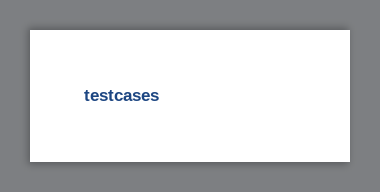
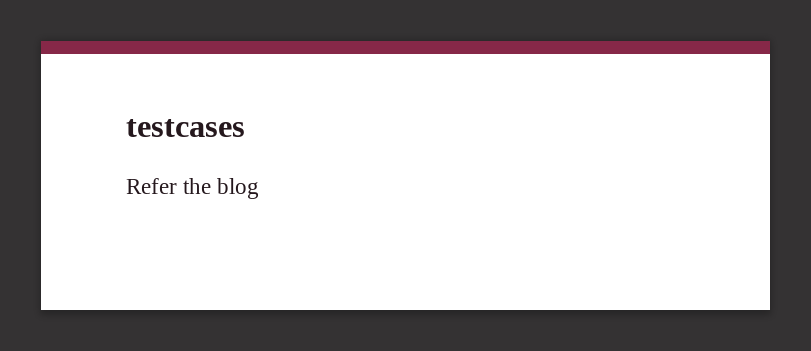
(159, 95) none -> [126,178,260,199] // Refer the blog

